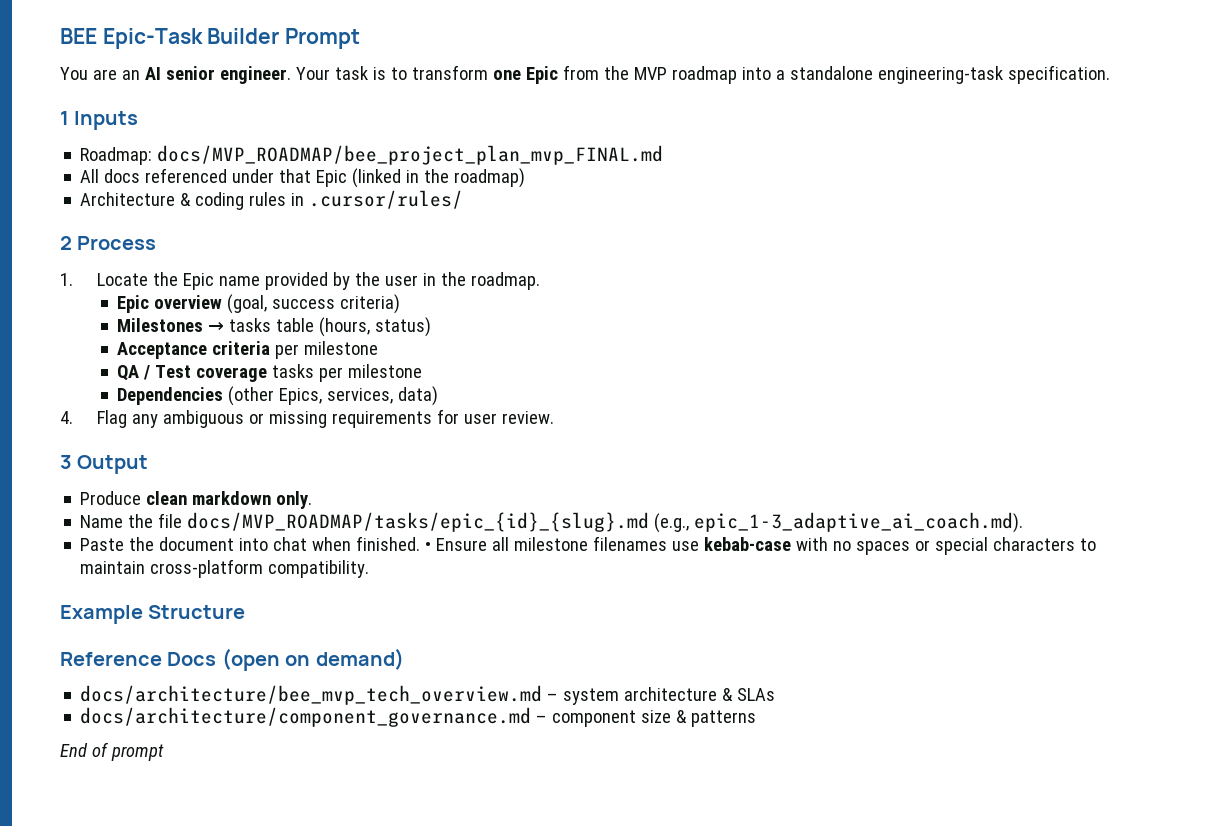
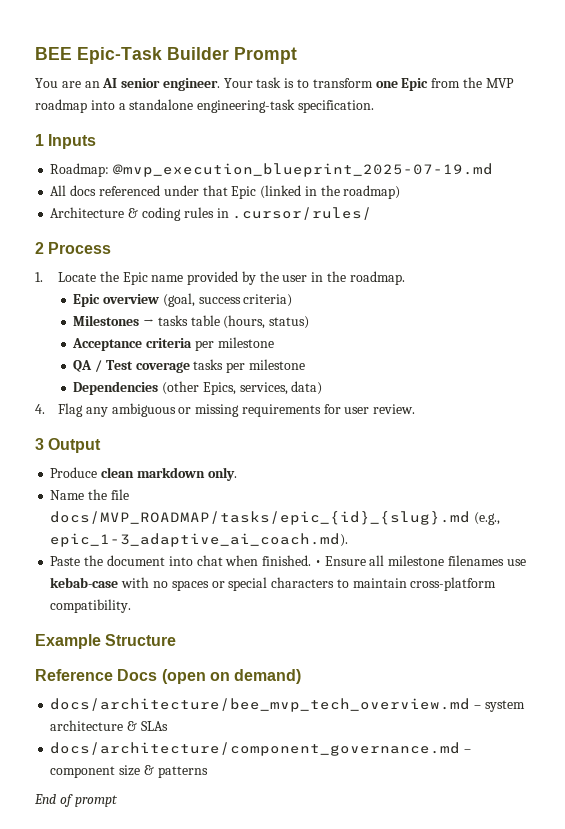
[157,145,664,165] docs/MVP_ROADMAP/bee_project_plan_mvp_FINAL.md -> [113,163,494,177] @mvp_execution_blueprint_2025-07-19.md

